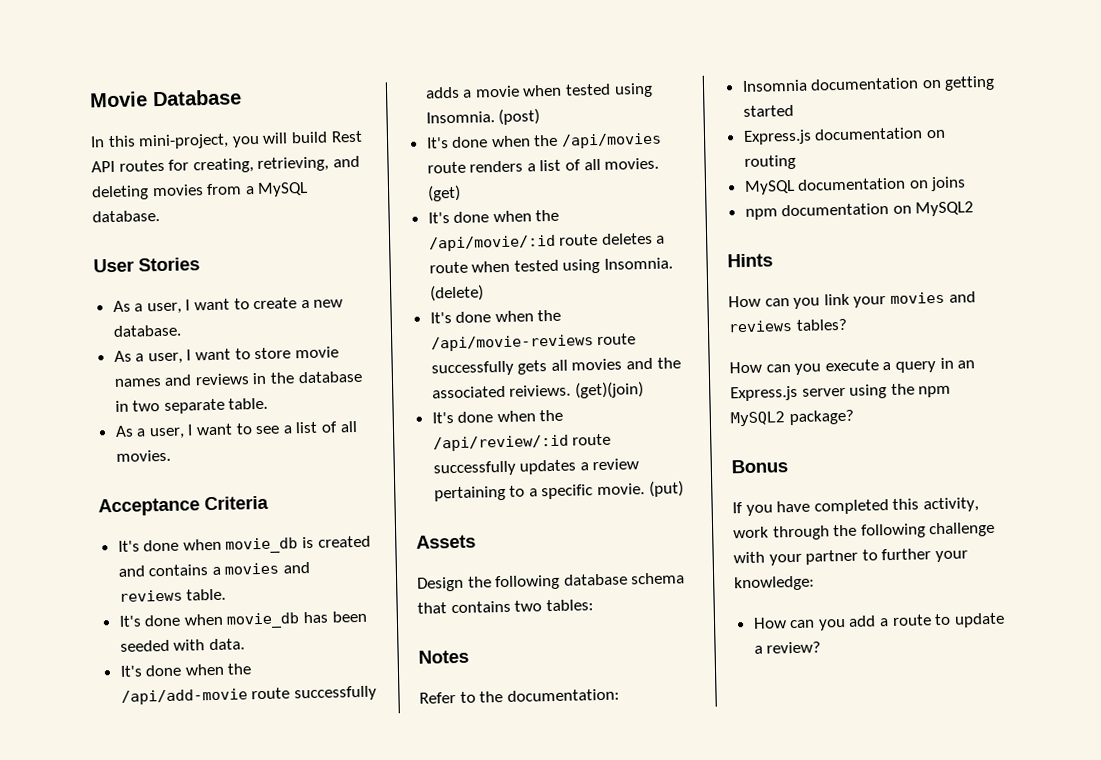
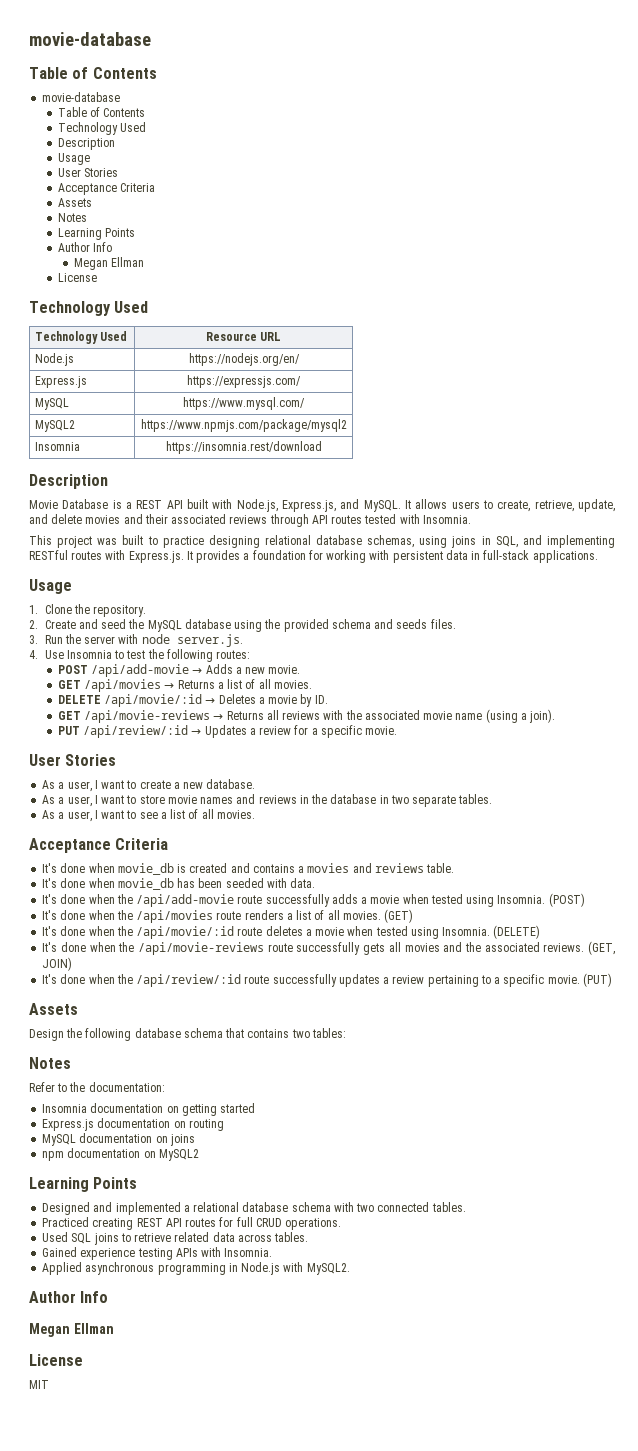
[89,89,242,108] [90,130,363,150] [91,155,360,174] [91,181,309,201] [92,210,160,223] Movie Database // In this mini-project, you will build Rest API routes for creating, retrieving, and deleting movies from a MySQL database. -> [29,32,151,46] [29,67,157,79] [42,92,121,102] [57,107,146,117] [57,122,147,135] [57,138,115,150] [57,153,90,165] [57,168,119,177] [57,183,156,195] [57,198,92,207] [57,213,87,222] [57,228,136,240] [57,242,113,252] [73,257,144,270] [57,273,97,282] [29,301,149,316] [34,331,127,344] [205,332,282,341] [34,353,74,366] [188,353,300,366] [34,376,87,388] [187,375,301,388] [34,398,69,410] [183,397,305,410] [34,420,75,432] [140,419,347,432] [34,442,80,451] [165,441,322,454] [29,474,108,489] [29,499,615,512] [29,514,471,527] [29,535,615,548] [29,550,598,563] [29,579,72,594] [29,604,147,617] [29,619,456,632] [29,634,243,647] [29,649,251,662] [57,664,301,677] [57,679,312,692] [57,694,328,707] [57,709,555,723] [57,725,398,738] movie-database // Table of Contents // movie-database // Table of Contents // Technology Used // Description // Usage // User Stories // Acceptance Criteria // Assets // Notes // Learning Points // Author Info // Megan Ellman // License // Technology Used // Technology Used | Resource URL // Node.js | https://nodejs.org/en/ // Express.js | https://expressjs.com/ // MySQL | https://www.mysql.com/ // MySQL2 | https://www.npmjs.com/package/mysql2 // Insomnia | https://insomnia.rest/download // Description // Movie Database is a REST API built with Node.js, Express.js, and MySQL. It allows users to create, retrieve, update, and delete movies and their associated reviews through API routes tested with Insomnia. // This project was built to practice designing relational database schemas, using joins in SQL, and implementing RESTful routes with Express.js. It provides a foundation for working with persistent data in full-stack applications. // Usage // 1. Clone the repository. // 2. Create and seed the MySQL database using the provided schema and seeds files. // 3. Run the server with node server.js. // 4. Use Insomnia to test the following routes: // POST /api/add-movie → Adds a new movie. // GET /api/movies → Returns a list of all movies. // DELETE /api/movie/:id → Deletes a movie by ID. // GET /api/movie-reviews → Returns all reviews with the associated movie name (using a join). // PUT /api/review/:id → Updates a review for a specific movie.
[228,397,269,410] table. -> [458,794,493,804] tables.
[498,108,541,126] (post) -> [548,893,585,907] (POST)
[426,184,461,202] (get) -> [384,909,414,923] (GET)
[428,257,674,274] [429,284,484,302] route when tested using Insomnia. (delete) -> [315,925,541,939] movie when tested using Insomnia. (DELETE)
[509,381,644,399] reiviews. (get)(join) -> [543,941,615,955] [42,957,73,971] reviews. (GET, JOIN)
[648,480,684,498] (put) -> [582,973,612,987] (PUT)
[727,253,773,268] [728,291,976,309] [728,318,848,333] [729,357,976,375] [730,383,952,402] [730,409,854,427] [731,459,788,474] [732,497,979,517] [733,521,996,541] [733,548,968,566] [734,575,815,592] [752,612,1005,631] [753,641,822,654] Hints // How can you link your movies and reviews tables? // How can you execute a query in an Express.js server using the npm MySQL2 package? // Bonus // If you have completed this activity, work through the following challenge with your partner to further your knowledge: // How can you add a route to update a review? -> [29,1177,138,1192] [42,1202,466,1215] [42,1217,342,1230] [42,1232,309,1245] [42,1247,273,1260] [42,1262,350,1275] [29,1291,109,1303] [29,1323,114,1337] [29,1354,83,1366] [29,1380,49,1389] Learning Points // Designed and implemented a relational database schema with two connected tables. // Practiced creating REST API routes for full CRUD operations. // Used SQL joins to retrieve related data across tables. // Gained experience testing APIs with Insomnia. // Applied asynchronous programming in Node.js with MySQL2. // Author Info // Megan Ellman // License // MIT

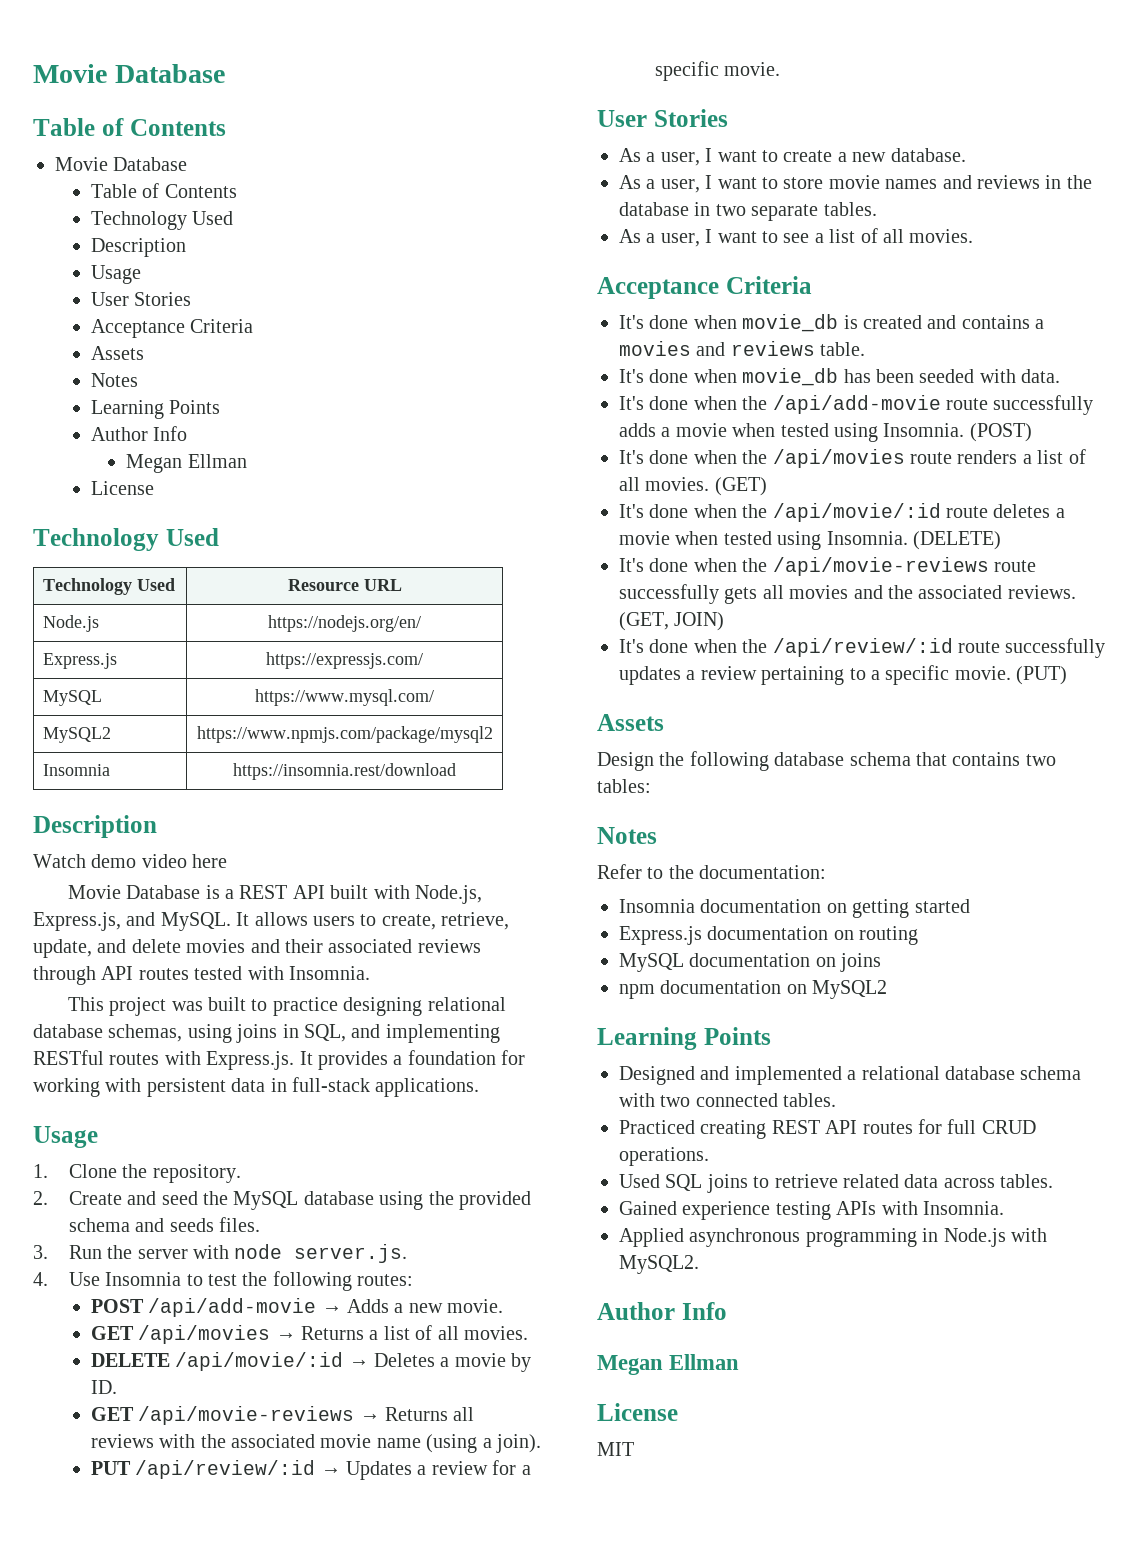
[29,32,151,46] [29,67,157,79] [42,92,121,102] movie-database // Table of Contents // movie-database -> [33,64,225,83] [33,118,226,136] [55,157,188,171] Movie Database // Table of Contents // Movie Database
(108, 481) none -> [33,854,228,868] // Watch demo video here

